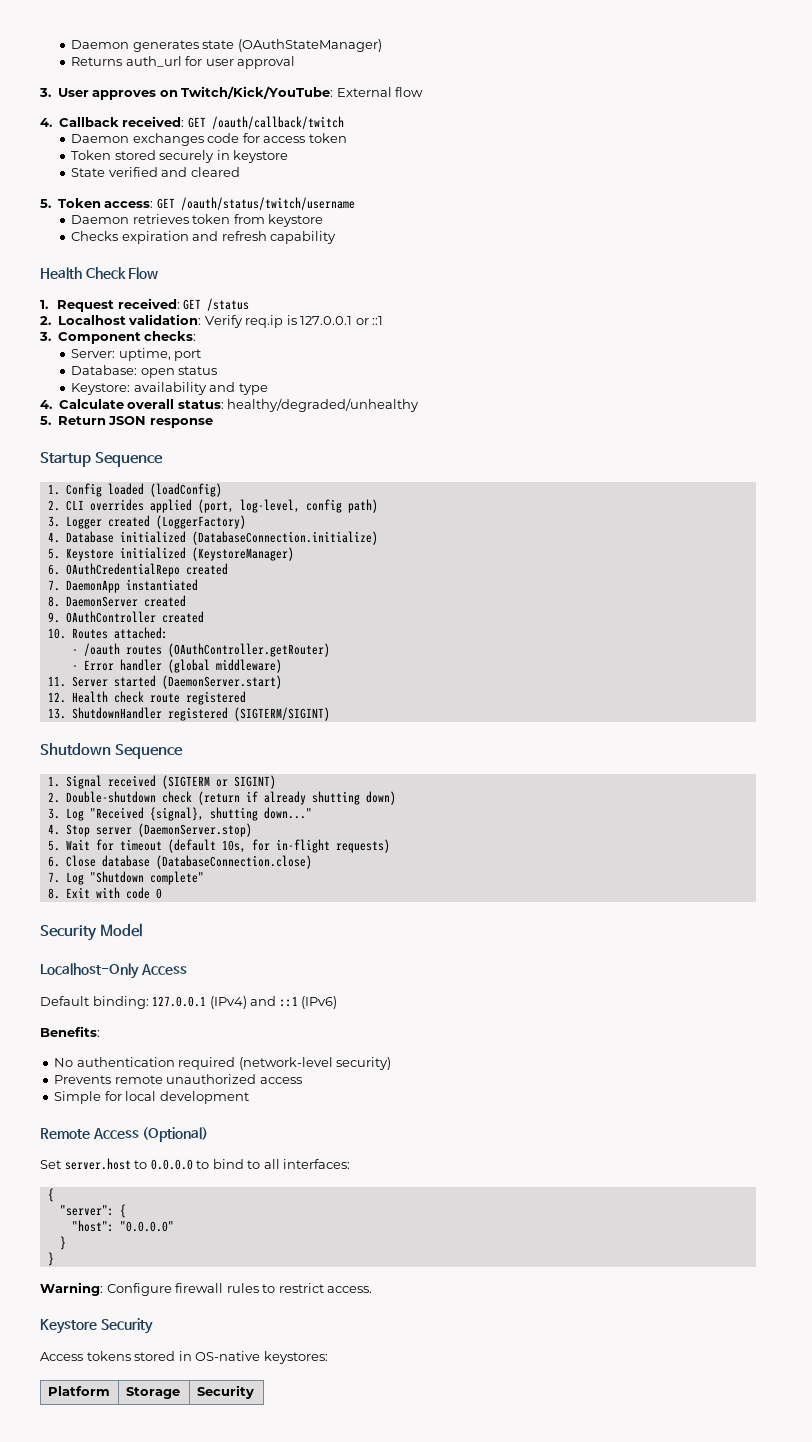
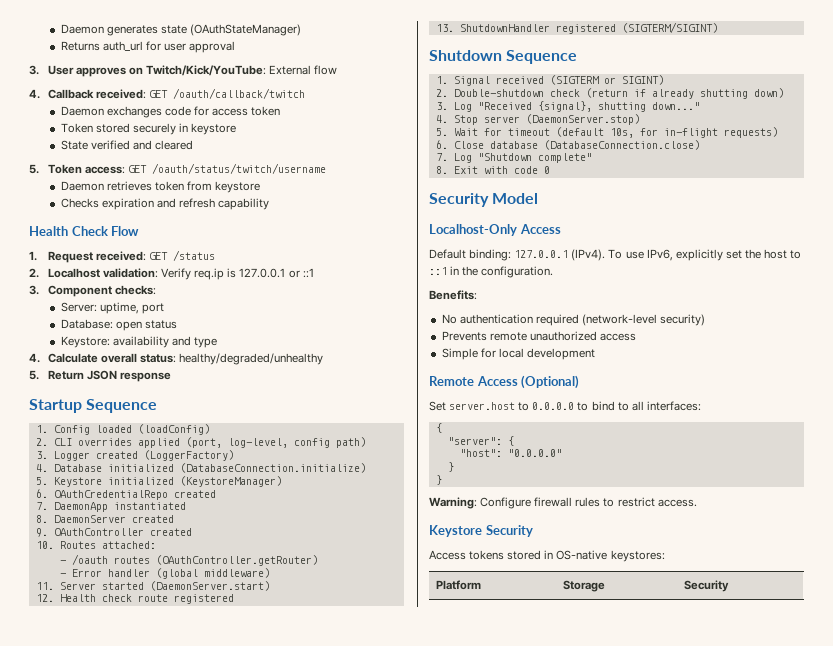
[209,996,338,1009] (IPv4) and ::1 (IPv6) -> [571,249,802,261] [429,266,554,278] (IPv4). To use IPv6, explicitly set the host to ::1 in the configuration.

